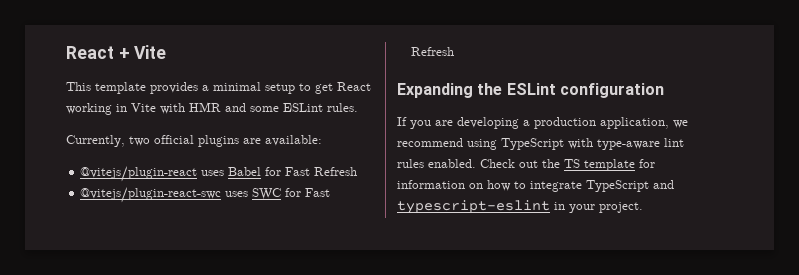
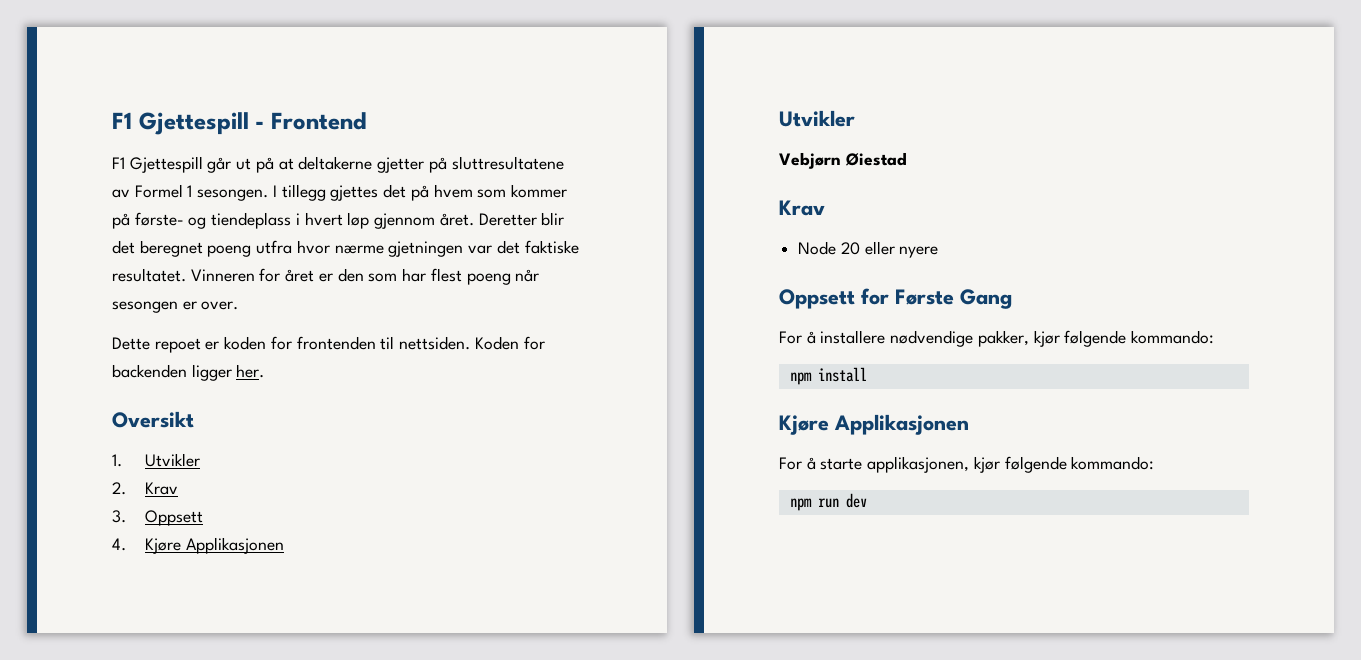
[66,45,167,59] [66,82,371,94] [66,102,358,115] [66,135,322,147] [80,166,358,182] [80,187,331,203] [411,47,455,56] [397,83,664,98] [397,117,688,129] [397,138,684,150] [397,159,655,171] [397,180,674,192] [397,200,643,214] React + Vite // This template provides a minimal setup to get React working in Vite with HMR and some ESLint rules. // Currently, two official plugins are available: // @vitejs/plugin-react uses Babel for Fast Refresh // @vitejs/plugin-react-swc uses SWC for Fast Refresh // Expanding the ESLint configuration // If you are developing a production application, we recommend using TypeScript with type-aware lint rules enabled. Check out the TS template for information on how to integrate TypeScript and typescript-eslint in your project. -> [112,112,367,135] [112,156,564,173] [112,184,567,201] [112,212,565,229] [112,240,579,257] [112,268,540,285] [112,301,239,313] [112,336,545,353] [112,364,265,381] [112,411,194,428] [112,453,201,467] [112,482,179,495] [112,510,204,526] [112,537,284,554] [779,110,855,127] [779,152,907,169] [779,200,825,216] [798,241,939,258] [779,288,1012,309] [779,330,1215,347] [789,367,867,385] [779,414,969,435] [779,456,1155,473] [789,493,867,511] F1 Gjettespill - Frontend // F1 Gjettespill går ut på at deltakerne gjetter på sluttresultatene av Formel 1 sesongen. I tillegg gjettes det på hvem som kommer på første- og tiendeplass i hvert løp gjennom året. Deretter blir det beregnet poeng utfra hvor nærme gjetningen var det faktiske resultatet. Vinneren for året er den som har flest poeng når sesongen er over. // Dette repoet er koden for frontenden til nettsiden. Koden for backenden ligger her. // Oversikt // 1. Utvikler // 2. Krav // 3. Oppsett // 4. Kjøre Applikasjonen // Utvikler // Vebjørn Øiestad // Krav // Node 20 eller nyere // Oppsett for Første Gang // For å installere nødvendige pakker, kjør følgende kommando: // npm install // Kjøre Applikasjonen // For å starte applikasjonen, kjør følgende kommando: // npm run dev

